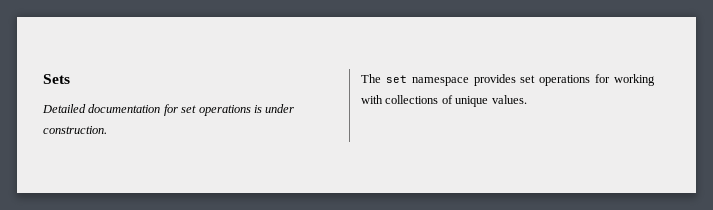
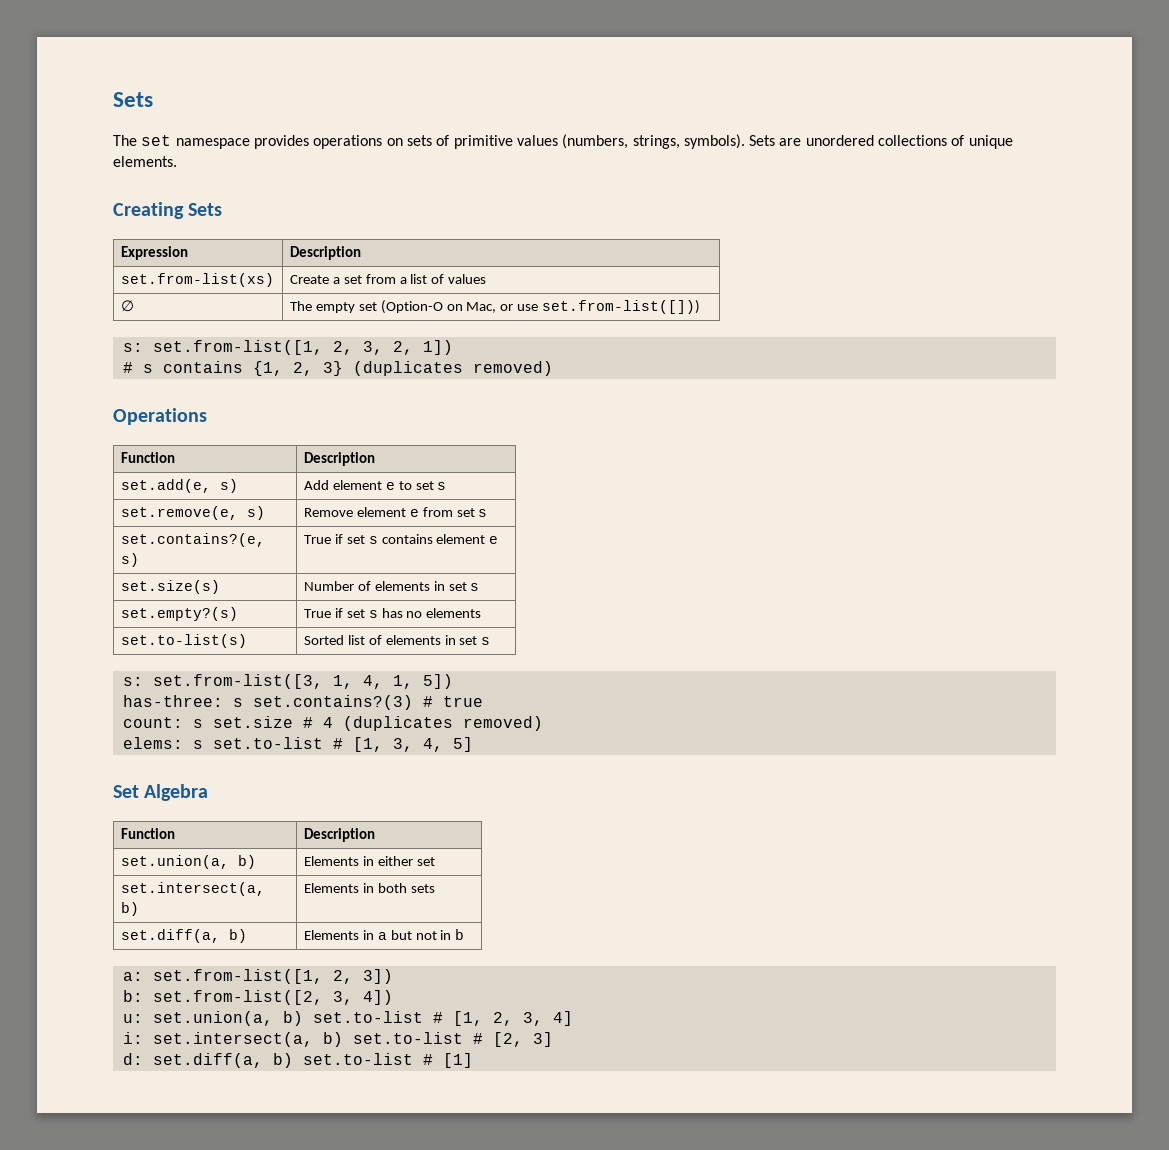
[43,74,70,84] [42,104,295,116] [43,126,107,134] [361,74,655,86] [361,95,527,107] Sets // Detailed documentation for set operations is under construction. // The set namespace provides set operations for working with collections of unique values. -> [113,92,153,107] [113,134,1013,149] [113,156,177,167] [113,202,223,219] [120,246,188,260] [289,246,361,260] [120,273,274,287] [289,274,487,284] [120,300,134,312] [289,300,701,314] [122,340,453,355] [122,361,553,376] [113,408,207,425] [120,452,175,463] [303,452,375,466] [120,479,238,493] [303,480,447,490] [120,506,265,520] [303,507,488,517] [120,533,265,547] [120,553,139,567] [303,534,499,544] [120,580,220,594] [303,581,480,591] [120,607,238,621] [303,608,482,618] [120,634,247,648] [303,635,491,645] [122,674,453,689] [122,695,483,710] [122,716,543,731] [122,737,473,752] [113,784,209,801] [120,828,175,839] [303,828,375,842] [120,855,256,869] [303,856,435,866] [120,882,265,896] [120,902,139,916] [303,883,435,893] [120,929,247,943] [303,929,465,940] [122,969,393,984] [122,990,393,1005] [122,1011,573,1026] [122,1032,553,1047] [122,1053,473,1068] Sets // The set namespace provides operations on sets of primitive values (numbers, strings, symbols). Sets are unordered collections of unique elements. // Creating Sets // Expression | Description // set.from-list(xs) | Create a set from a list of values // ∅ | The empty set (Option-O on Mac, or use set.from-list([])) // s: set.from-list([1, 2, 3, 2, 1]) // # s contains {1, 2, 3} (duplicates removed) // Operations // Function | Description // set.add(e, s) | Add element e to set s // set.remove(e, s) | Remove element e from set s // set.contains?(e, s) | True if set s contains element e // set.size(s) | Number of elements in set s // set.empty?(s) | True if set s has no elements // set.to-list(s) | Sorted list of elements in set s // s: set.from-list([3, 1, 4, 1, 5]) // has-three: s set.contains?(3) # true // count: s set.size # 4 (duplicates removed) // elems: s set.to-list # [1, 3, 4, 5] // Set Algebra // Function | Description // set.union(a, b) | Elements in either set // set.intersect(a, b) | Elements in both sets // set.diff(a, b) | Elements in a but not in b // a: set.from-list([1, 2, 3]) // b: set.from-list([2, 3, 4]) // u: set.union(a, b) set.to-list # [1, 2, 3, 4] // i: set.intersect(a, b) set.to-list # [2, 3] // d: set.diff(a, b) set.to-list # [1]

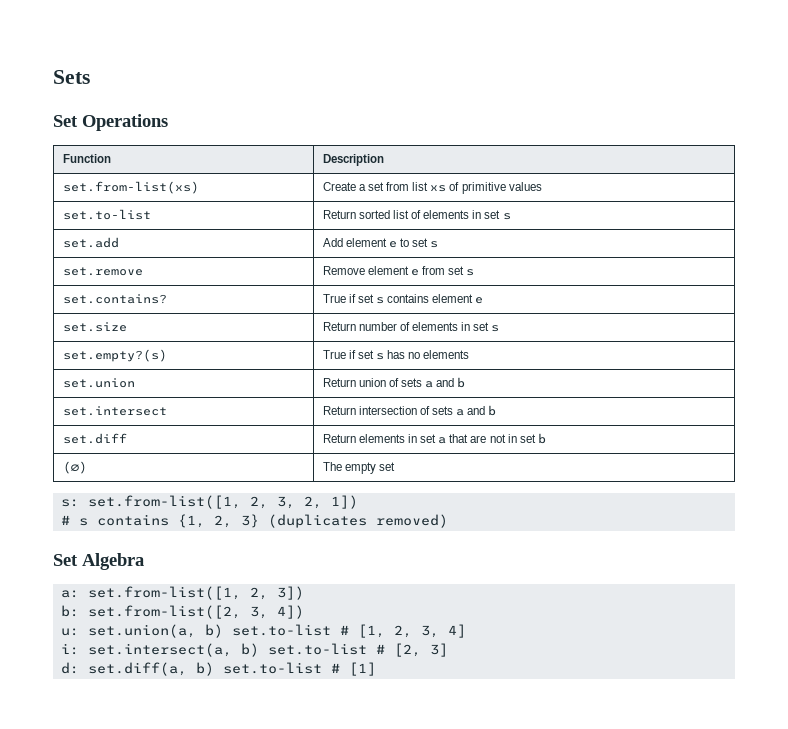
[113,92,153,107] [113,134,1013,149] [113,156,177,167] [113,202,223,219] [120,246,188,260] Sets // The set namespace provides operations on sets of primitive values (numbers, strings, symbols). Sets are unordered collections of unique elements. // Creating Sets // Expression -> [53,70,90,84] [53,114,168,131] [62,154,111,163] Sets // Set Operations // Function
[399,274,487,284] [120,300,134,312] [289,300,701,314] a list of values // ∅ | The empty set (Option-O on Mac, or use set.from-list([])) -> [412,182,542,194] [62,209,151,220] [322,210,511,220] [62,237,119,248] [322,238,439,248] [62,267,143,276] [322,266,475,276] [62,294,167,304] [322,294,484,304] [62,322,127,332] [322,322,500,332] [62,349,167,362] [322,350,470,360] [62,378,135,388] [322,377,466,388] [62,406,167,416] [322,405,497,416] [62,433,127,444] [322,433,546,444] [62,461,87,474] [322,462,396,474] list xs of primitive values // set.to-list | Return sorted list of elements in set s // set.add | Add element e to set s // set.remove | Remove element e from set s // set.contains? | True if set s contains element e // set.size | Return number of elements in set s // set.empty?(s) | True if set s has no elements // set.union | Return union of sets a and b // set.intersect | Return intersection of sets a and b // set.diff | Return elements in set a that are not in set b // (∅) | The empty set
[113,408,207,425] [120,452,175,463] [303,452,375,466] [120,479,238,493] [303,480,447,490] [120,506,265,520] [303,507,488,517] [120,533,265,547] [120,553,139,567] [303,534,499,544] [120,580,220,594] [303,581,480,591] [120,607,238,621] [303,608,482,618] [120,634,247,648] [303,635,491,645] [122,674,453,689] [122,695,483,710] [122,716,543,731] [122,737,473,752] [113,784,209,801] [120,828,175,839] [303,828,375,842] [120,855,256,869] [303,856,435,866] [120,882,265,896] [120,902,139,916] [303,883,435,893] [120,929,247,943] [303,929,465,940] Operations // Function | Description // set.add(e, s) | Add element e to set s // set.remove(e, s) | Remove element e from set s // set.contains?(e, s) | True if set s contains element e // set.size(s) | Number of elements in set s // set.empty?(s) | True if set s has no elements // set.to-list(s) | Sorted list of elements in set s // s: set.from-list([3, 1, 4, 1, 5]) // has-three: s set.contains?(3) # true // count: s set.size # 4 (duplicates removed) // elems: s set.to-list # [1, 3, 4, 5] // Set Algebra // Function | Description // set.union(a, b) | Elements in either set // set.intersect(a, b) | Elements in both sets // set.diff(a, b) | Elements in a but not in b -> [53,553,144,570] Set Algebra

